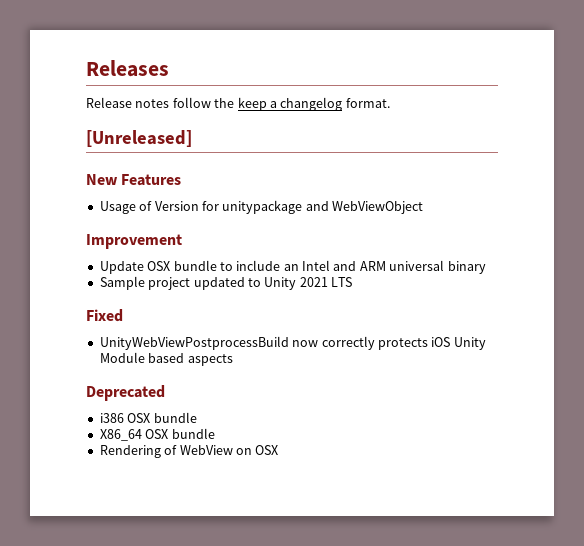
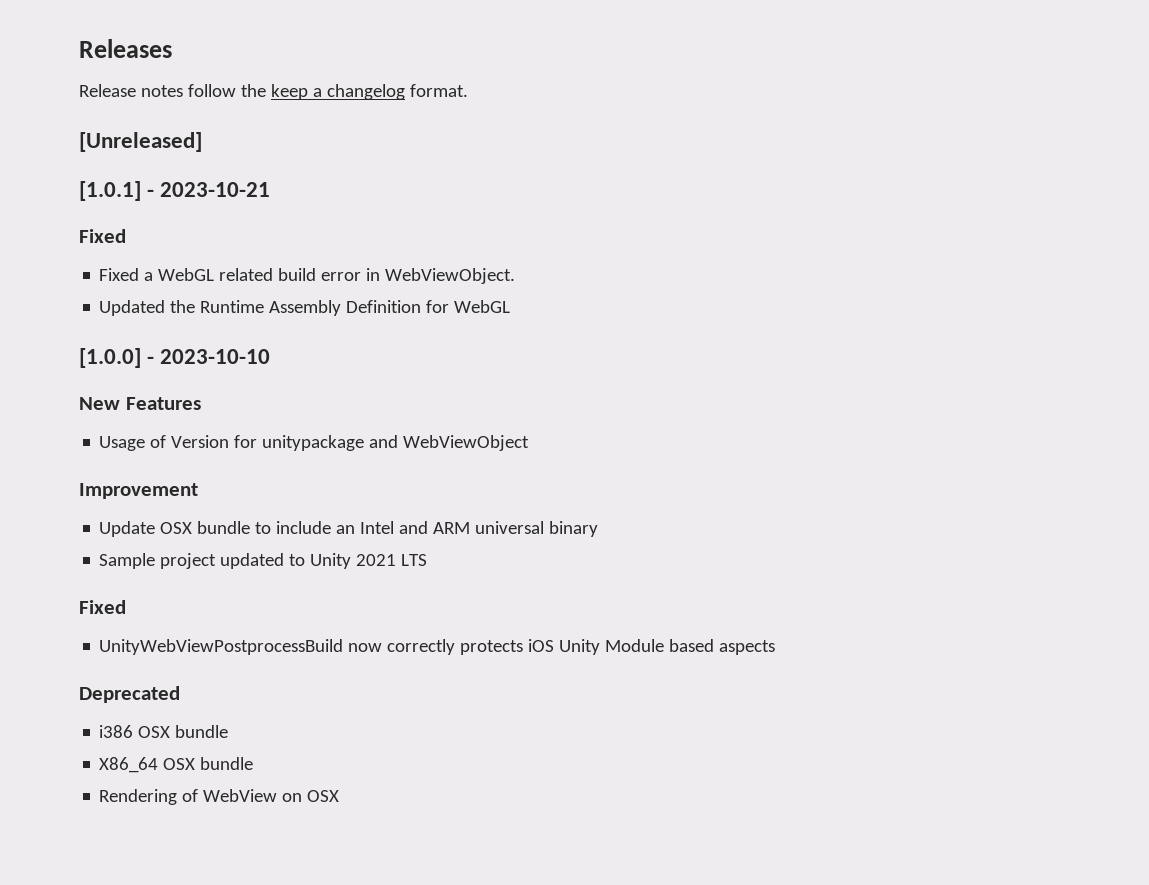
(192, 138) none -> [79,181,271,201] [79,229,126,243] [99,268,516,284] [99,300,511,316] [79,348,271,368] // [1.0.1] - 2023-10-21 // Fixed // Fixed a WebGL related build error in WebViewObject. // Updated the Runtime Assembly Definition for WebGL // [1.0.0] - 2023-10-10

